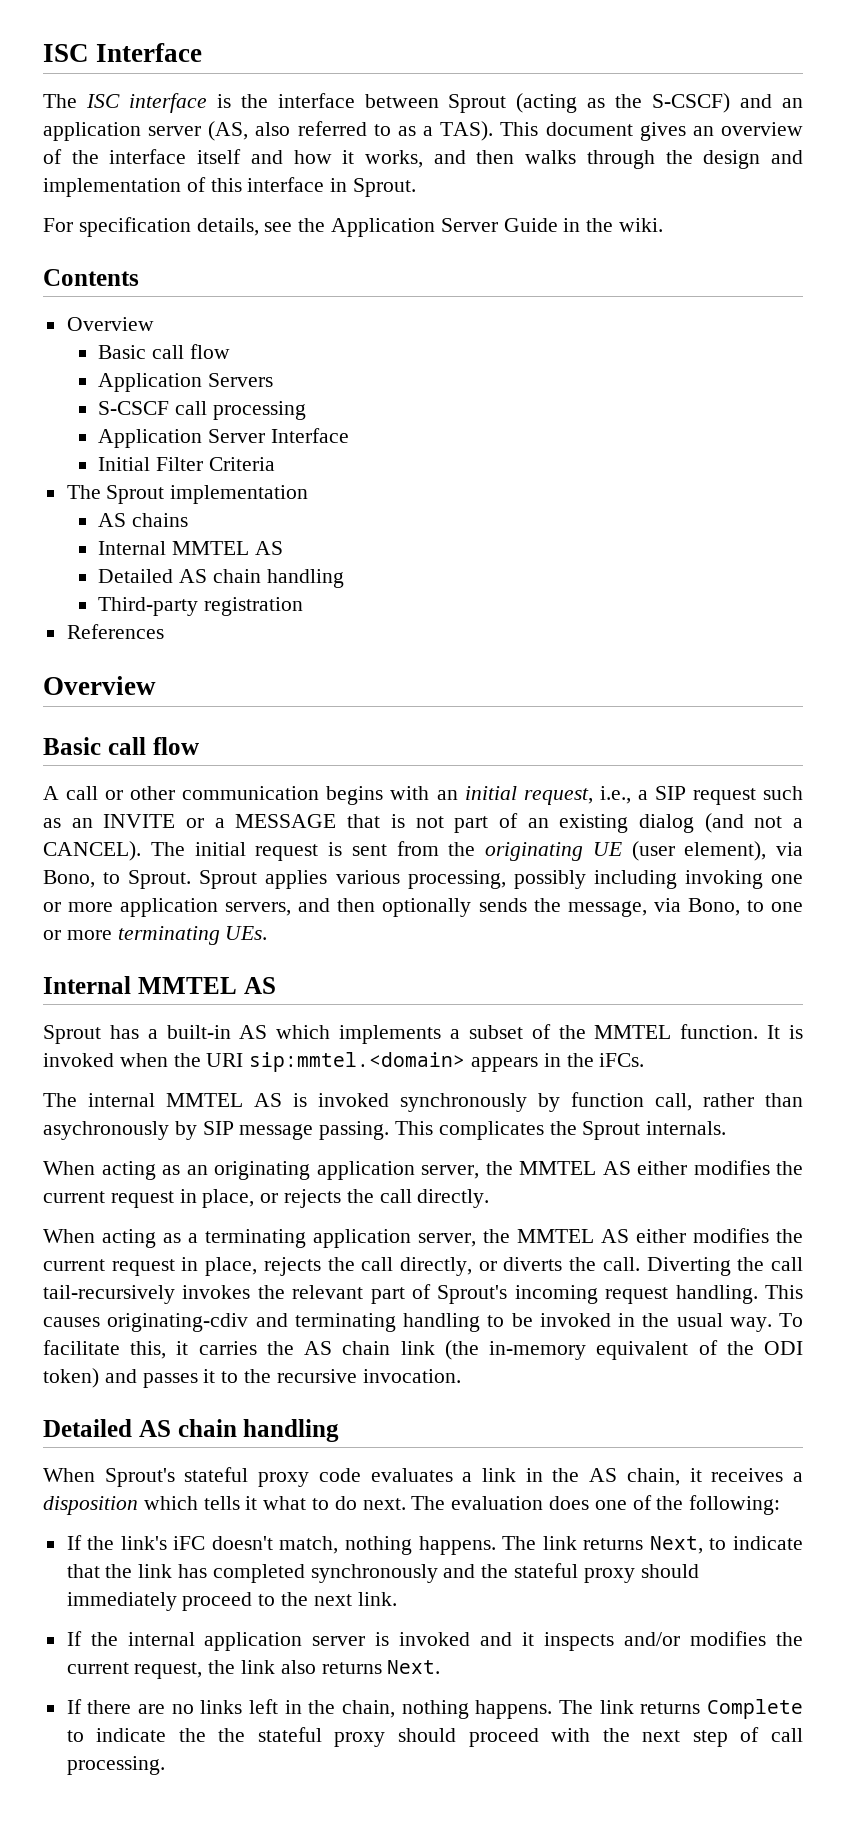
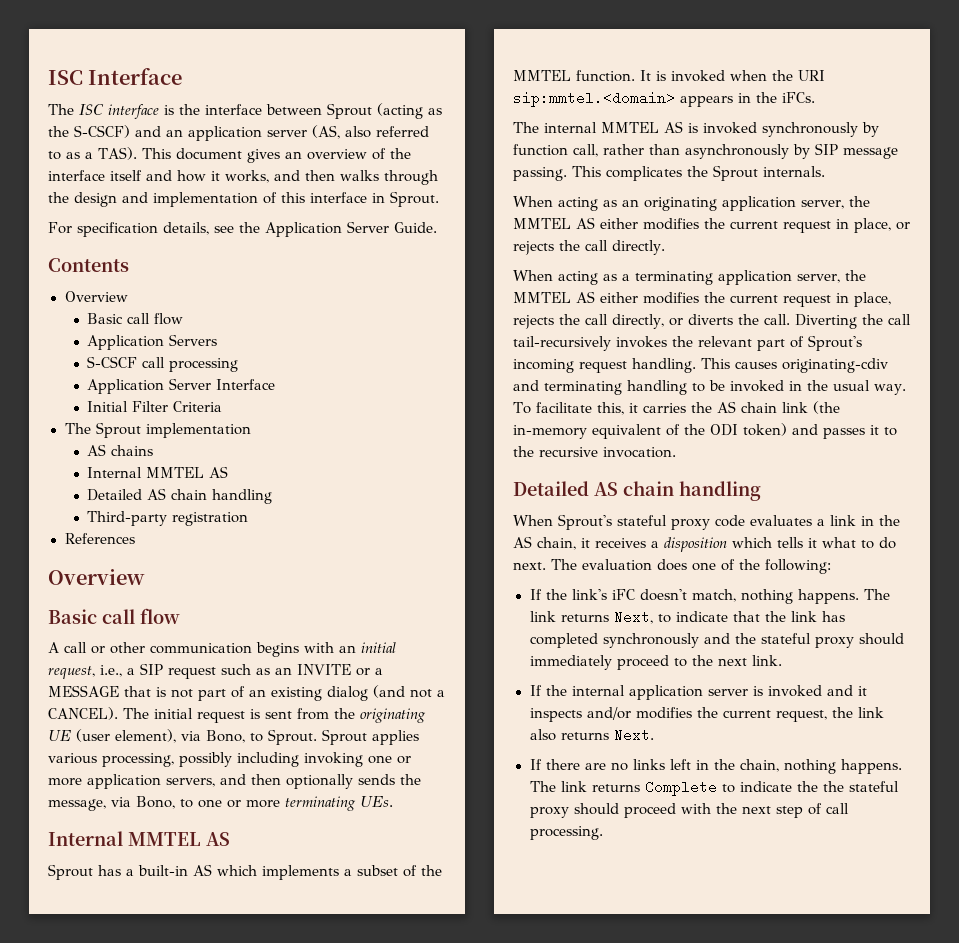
[503,218,664,232] Guide in the wiki. -> [394,222,437,233] Guide.
[43,1121,169,1140] asychronously -> [685,144,789,159] asynchronously

